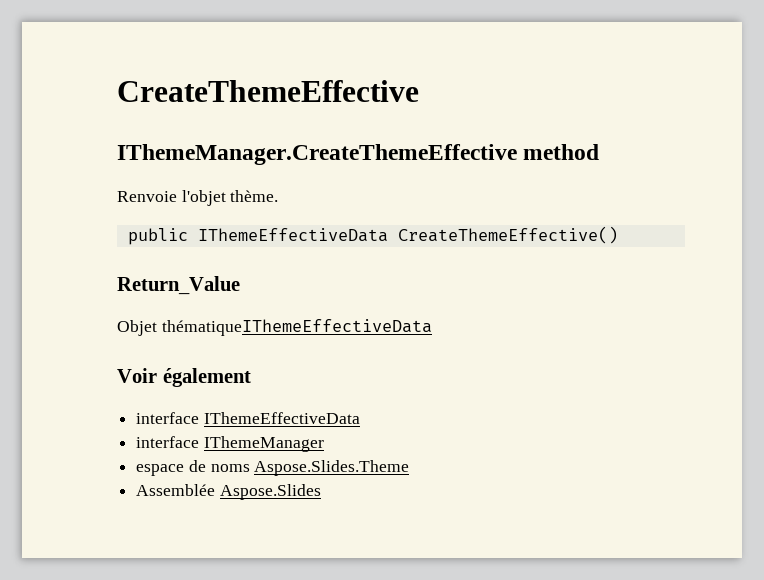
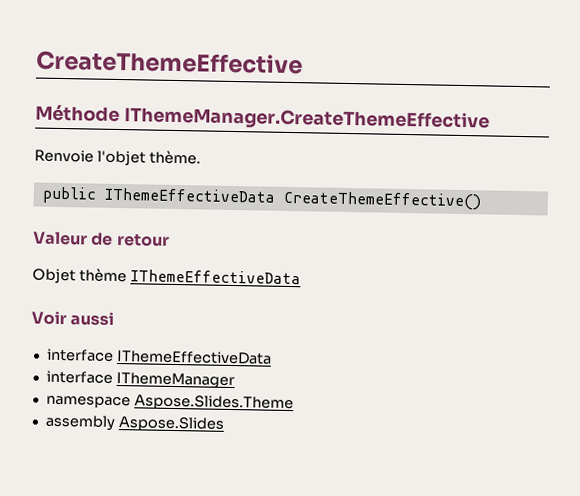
(419, 91) none -> [35,104,120,122] Méthode
[523,144,600,160] method -> (490, 119) none
[117,276,240,295] Return_Value -> [33,231,170,247] Valeur de retour
[161,319,432,336] thématiqueIThemeEffectiveData -> [78,268,301,285] thème IThemeEffectiveData
[162,368,251,387] également -> [70,311,115,326] aussi
[136,460,250,476] espace de noms -> [45,395,131,409] namespace
[136,484,216,496] Assemblée -> [44,414,116,431] assembly

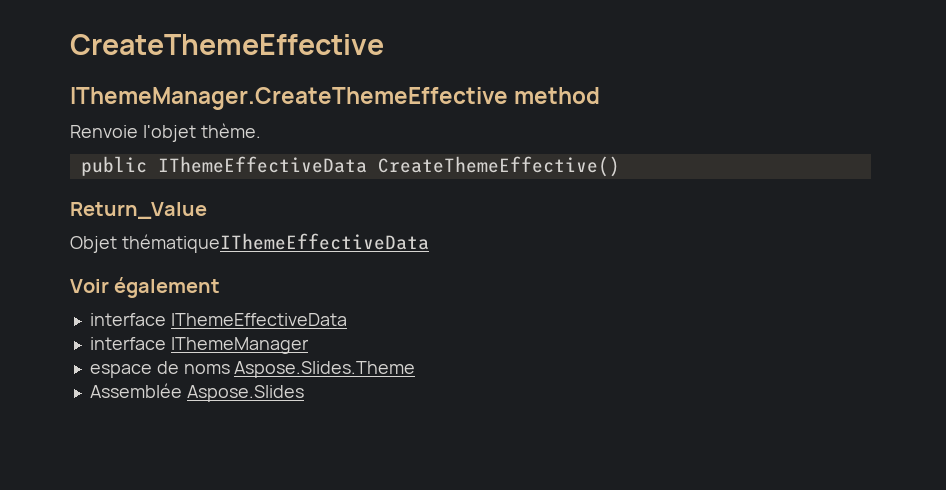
[35,104,120,122] Méthode -> (384, 44) none
(490, 119) none -> [514,87,601,104] method
[33,231,170,247] Valeur de retour -> [70,202,207,219] Return_Value
[78,268,301,285] thème IThemeEffectiveData -> [121,233,429,253] thématiqueIThemeEffectiveData
[70,311,115,326] aussi -> [114,277,221,298] également
[45,395,131,409] namespace -> [89,361,230,378] espace de noms
[44,414,116,431] assembly -> [89,383,182,398] Assemblée

